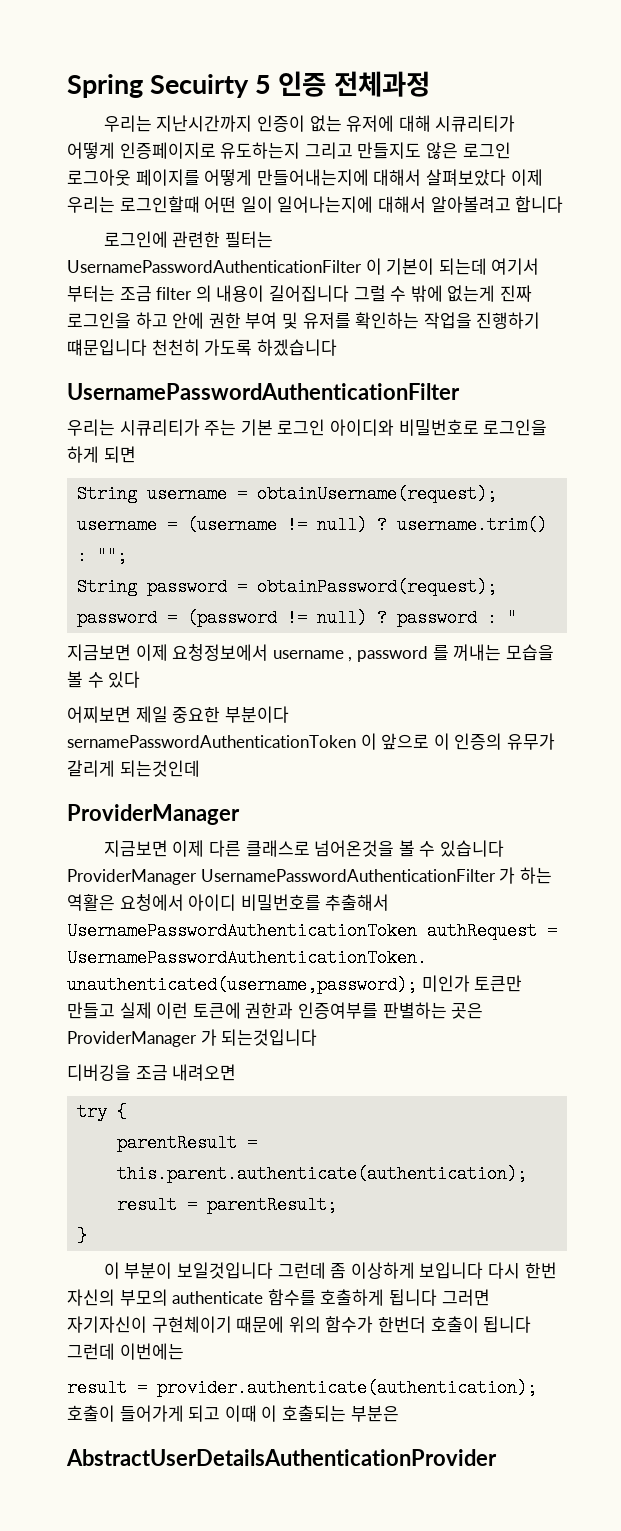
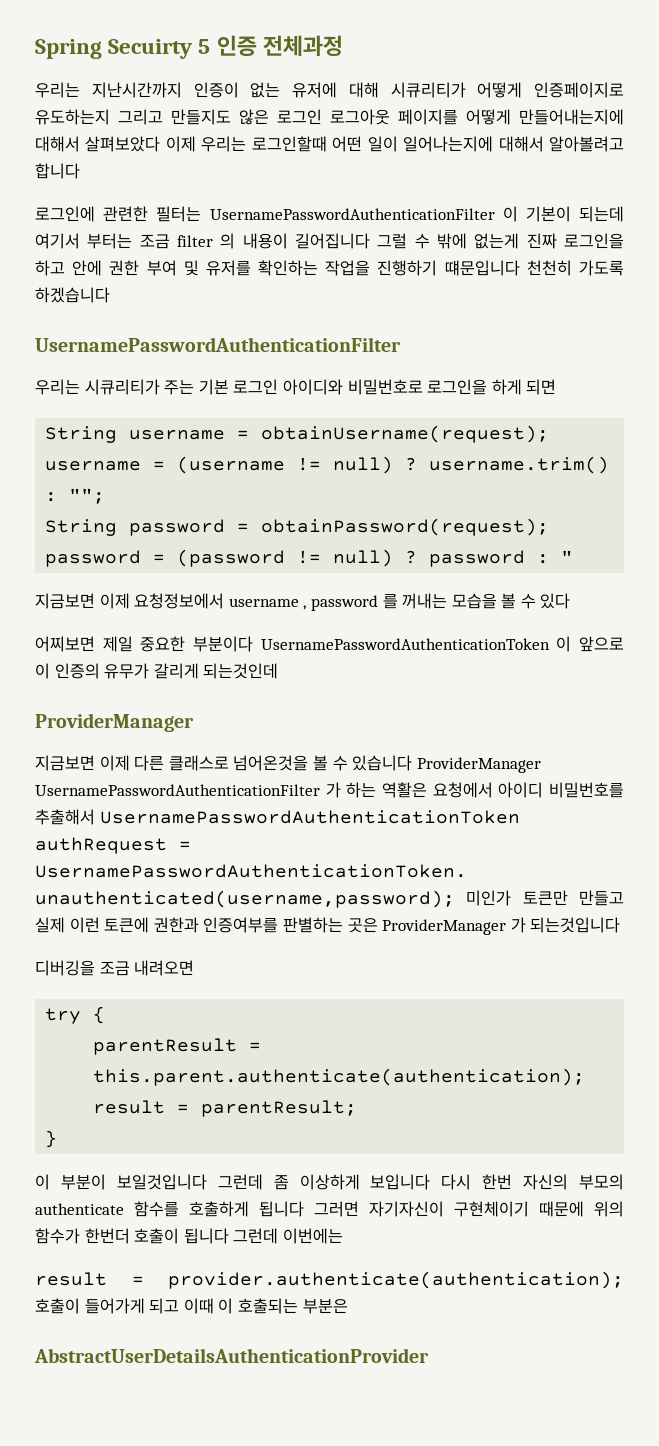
[67,735,356,748] sernamePasswordAuthenticationToken -> [260,638,550,650] UsernamePasswordAuthenticationToken

